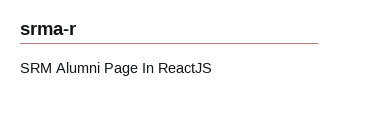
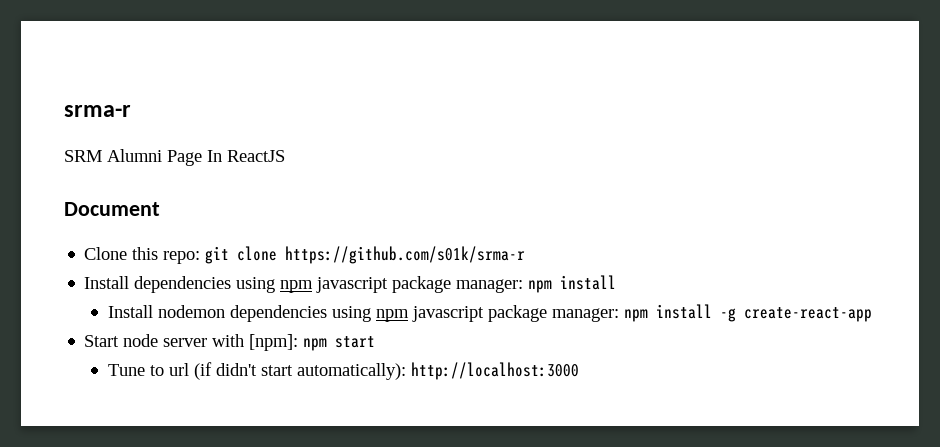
(212, 68) none -> [64,202,160,216] [84,246,526,264] [84,275,617,293] [108,304,873,322] [84,334,376,351] [108,362,580,380] // Document // Clone this repo: git clone https://github.com/s01k/srma-r // Install dependencies using npm javascript package manager: npm install // Install nodemon dependencies using npm javascript package manager: npm install -g create-react-app // Start node server with [npm]: npm start // Tune to url (if didn't start automatically): http://localhost:3000

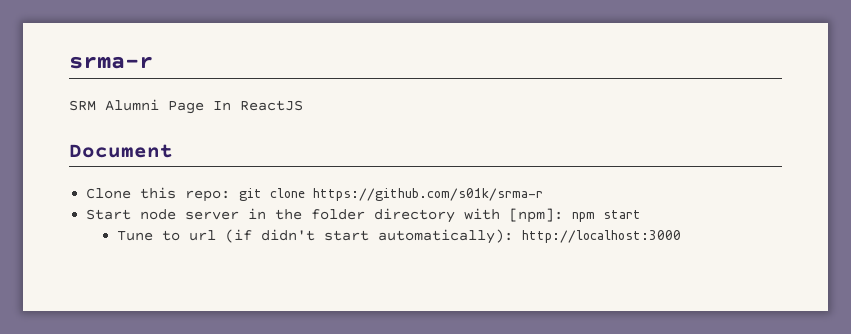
[84,275,617,293] [108,304,873,322] // Install dependencies using npm javascript package manager: npm install // Install nodemon dependencies using npm javascript package manager: npm install -g create-react-app -> (544, 194) none
(208, 342) none -> [248,208,456,223] in the folder directory

